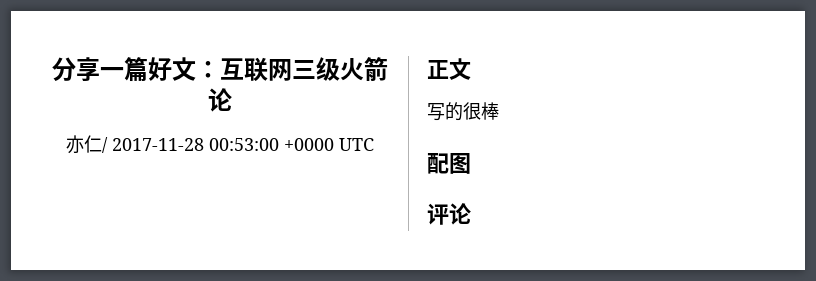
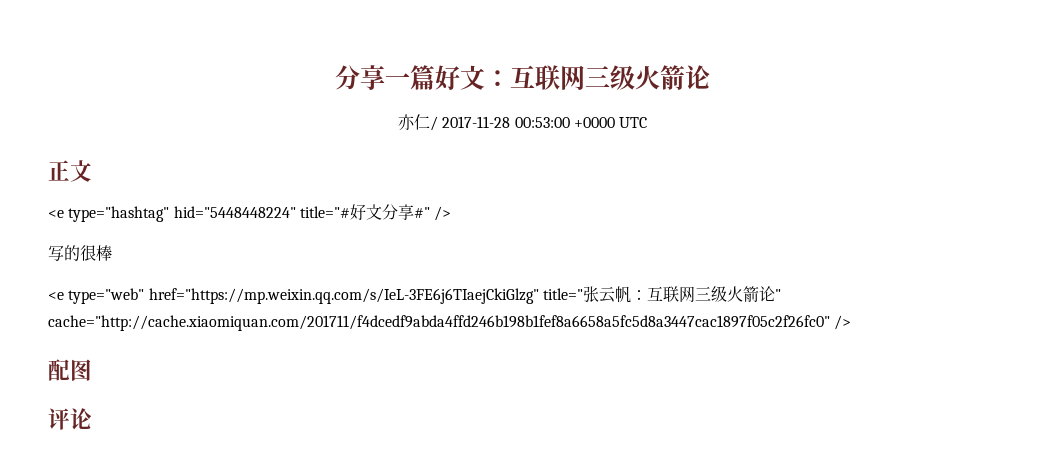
[427,102,499,121] 写的很棒 -> [48,204,452,222] [48,245,112,261] [48,286,781,304] [48,315,852,331] <e type="hashtag" hid="5448448224" title="#好文分享#" /> // 写的很棒 // <e type="web" href="https://mp.weixin.qq.com/s/IeL-3FE6j6TIaejCkiGlzg" title="张云帆：互联网三级火箭论" cache="http://cache.xiaomiquan.com/201711/f4dcedf9abda4ffd246b198b1fef8a6658a5fc5d8a3447cac1897f05c2f26fc0" />

